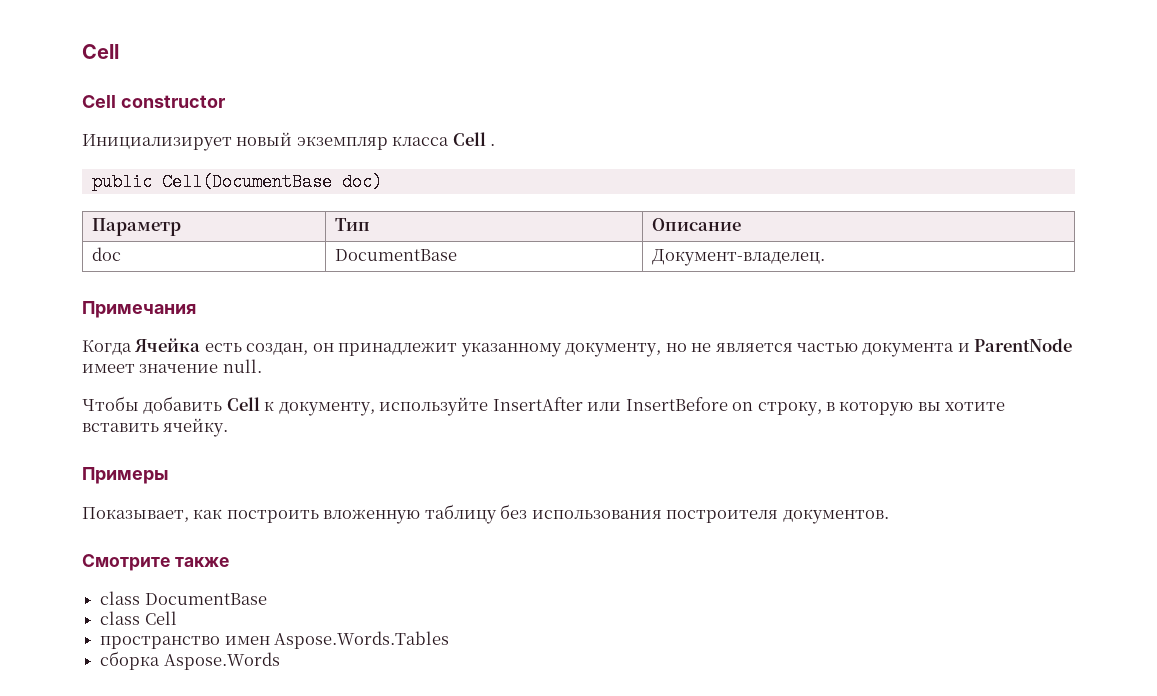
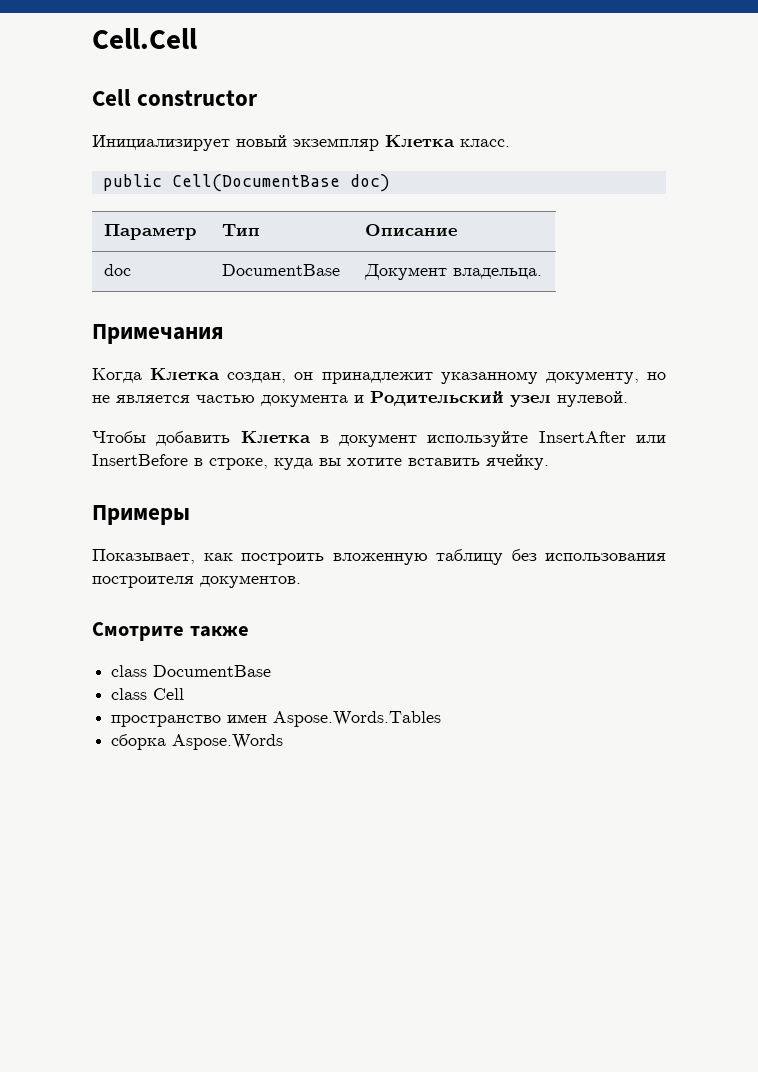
[82,44,119,59] Cell -> [92,28,197,49] Cell.Cell
[392,132,496,146] класса Cell . -> [385,135,510,147] Клетка класс.
[651,249,825,266] Документ-владелец. -> [364,264,543,280] Документ владельца.
[135,338,242,352] Ячейка есть -> [150,368,221,380] Клетка
[974,338,1073,352] [82,359,262,373] ParentNode имеет значение null. -> [370,391,628,407] Родительский узел нулевой.
[226,397,375,416] Cell к документу, -> [240,431,418,447] Клетка в документ
[732,401,914,416] on строку, в которую -> [194,458,313,470] в строке, куда

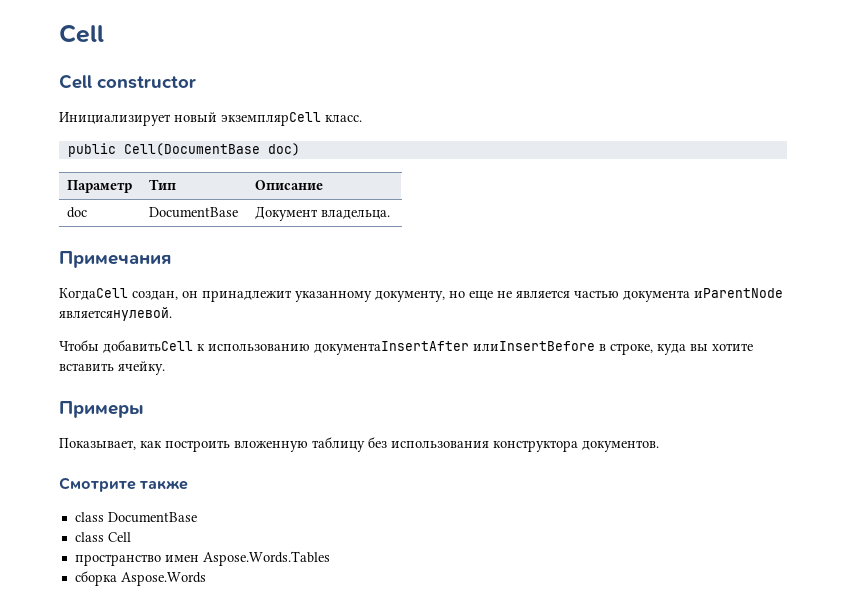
[92,28,197,49] Cell.Cell -> [59,24,104,43] Cell
[293,135,455,151] экземпляр Клетка -> [221,112,321,126] экземплярCell
[92,368,221,383] Когда Клетка -> [59,288,128,300] КогдаCell
(666, 376) none -> [469,291,493,300] еще
[354,391,628,407] [92,431,666,447] [92,454,188,466] и Родительский узел нулевой. // Чтобы добавить Клетка в документ используйте InsertAfter или InsertBefore -> [694,288,783,298] [59,307,172,321] [59,340,595,355] иParentNode являетсянулевой. // Чтобы добавитьCell к использованию документаInsertAfter илиInsertBefore
[92,576,194,588] построителя -> [493,440,578,452] конструктора

